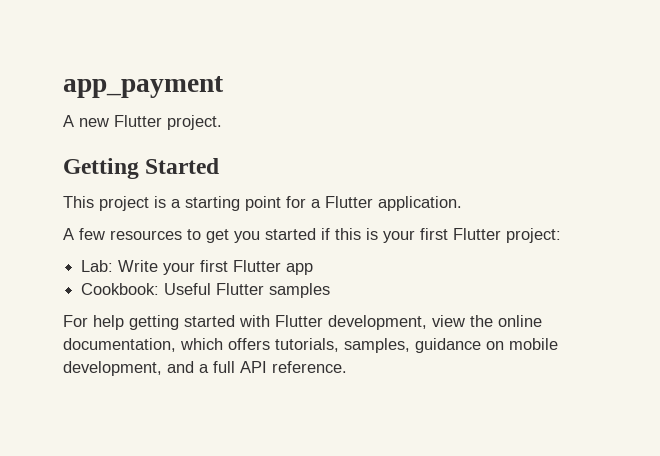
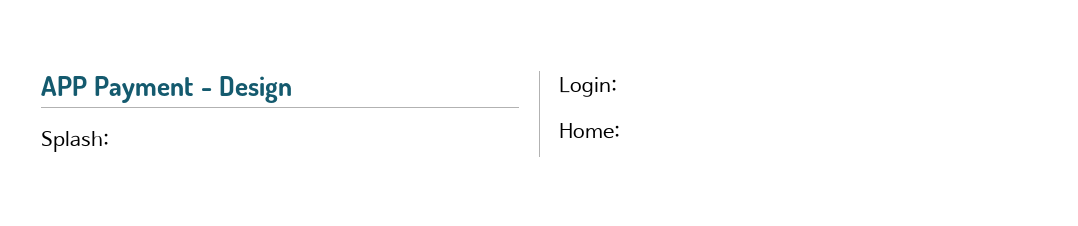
[63,76,224,98] [63,115,222,130] [63,158,220,179] [63,196,462,211] [63,228,561,243] [81,260,314,275] [81,283,331,298] [63,315,542,330] [63,338,558,353] [63,361,347,376] app_payment // A new Flutter project. // Getting Started // This project is a starting point for a Flutter application. // A few resources to get you started if this is your first Flutter project: // Lab: Write your first Flutter app // Cookbook: Useful Flutter samples // For help getting started with Flutter development, view the online documentation, which offers tutorials, samples, guidance on mobile development, and a full API reference. -> [41,76,292,103] [41,131,109,152] [559,77,617,97] [559,123,620,139] APP Payment - Design // Splash: // Login: // Home:

